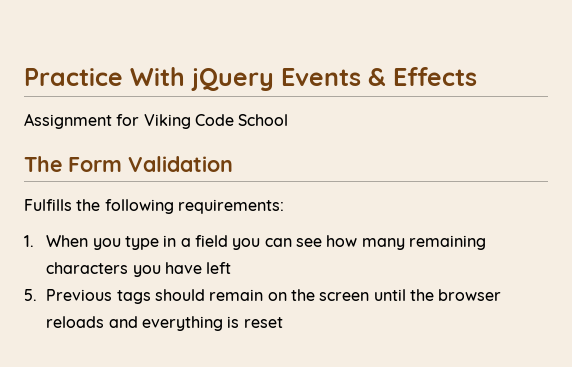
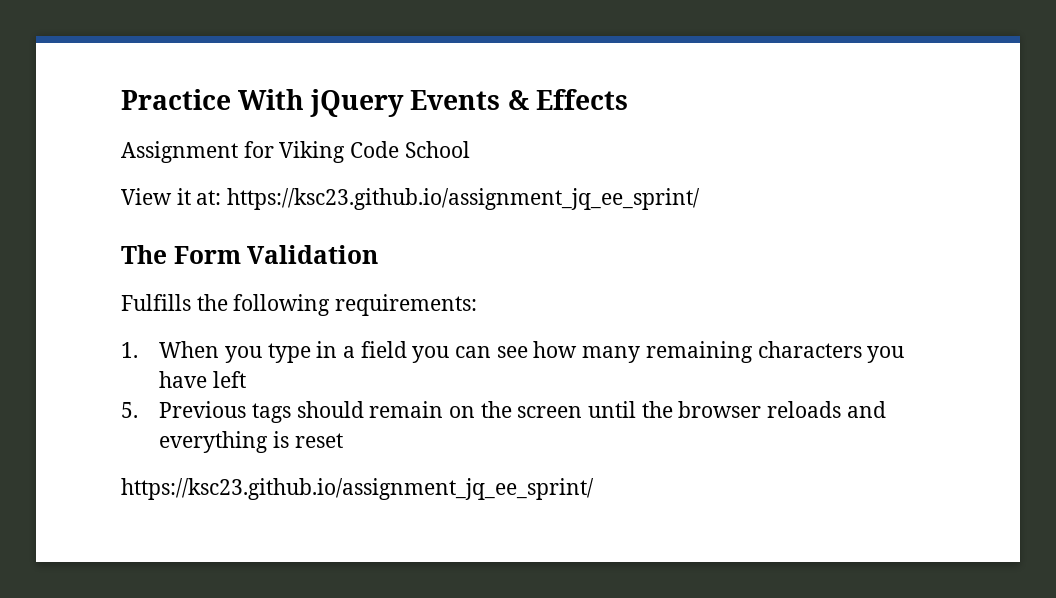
(289, 120) none -> [121,188,701,210] // View it at: https://ksc23.github.io/assignment_jq_ee_sprint/
(283, 322) none -> [121,478,594,500] // https://ksc23.github.io/assignment_jq_ee_sprint/

